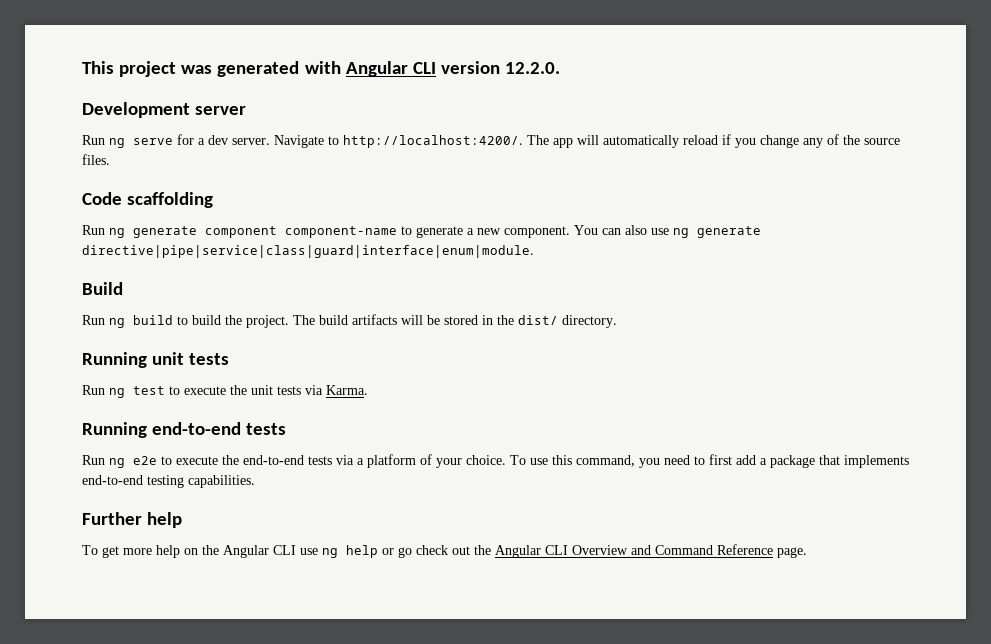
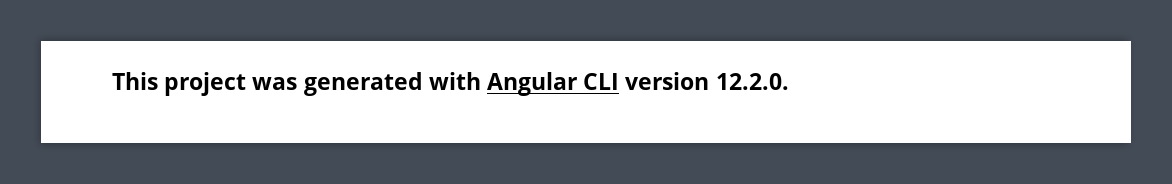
[82,102,247,118] [82,134,900,148] [82,154,110,165] [82,192,214,208] [82,225,761,238] [82,245,534,258] [82,282,123,295] [82,314,617,328] [82,352,230,368] [82,385,368,398] [82,422,287,438] [82,454,909,468] [82,475,255,488] [82,512,183,528] [82,544,807,558] // Development server // Run ng serve for a dev server. Navigate to http://localhost:4200/. The app will automatically reload if you change any of the source files. // Code scaffolding // Run ng generate component component-name to generate a new component. You can also use ng generate directive|pipe|service|class|guard|interface|enum|module. // Build // Run ng build to build the project. The build artifacts will be stored in the dist/ directory. // Running unit tests // Run ng test to execute the unit tests via Karma. // Running end-to-end tests // Run ng e2e to execute the end-to-end tests via a platform of your choice. To use this command, you need to first add a package that implements end-to-end testing capabilities. // Further help // To get more help on the Angular CLI use ng help or go check out the Angular CLI Overview and Command Reference page. -> (789, 81) none

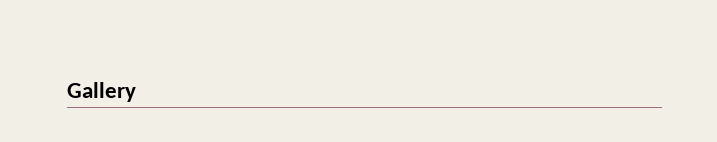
[112,72,789,96] This project was generated with Angular CLI version 12.2.0. -> [67,82,136,102] Gallery

